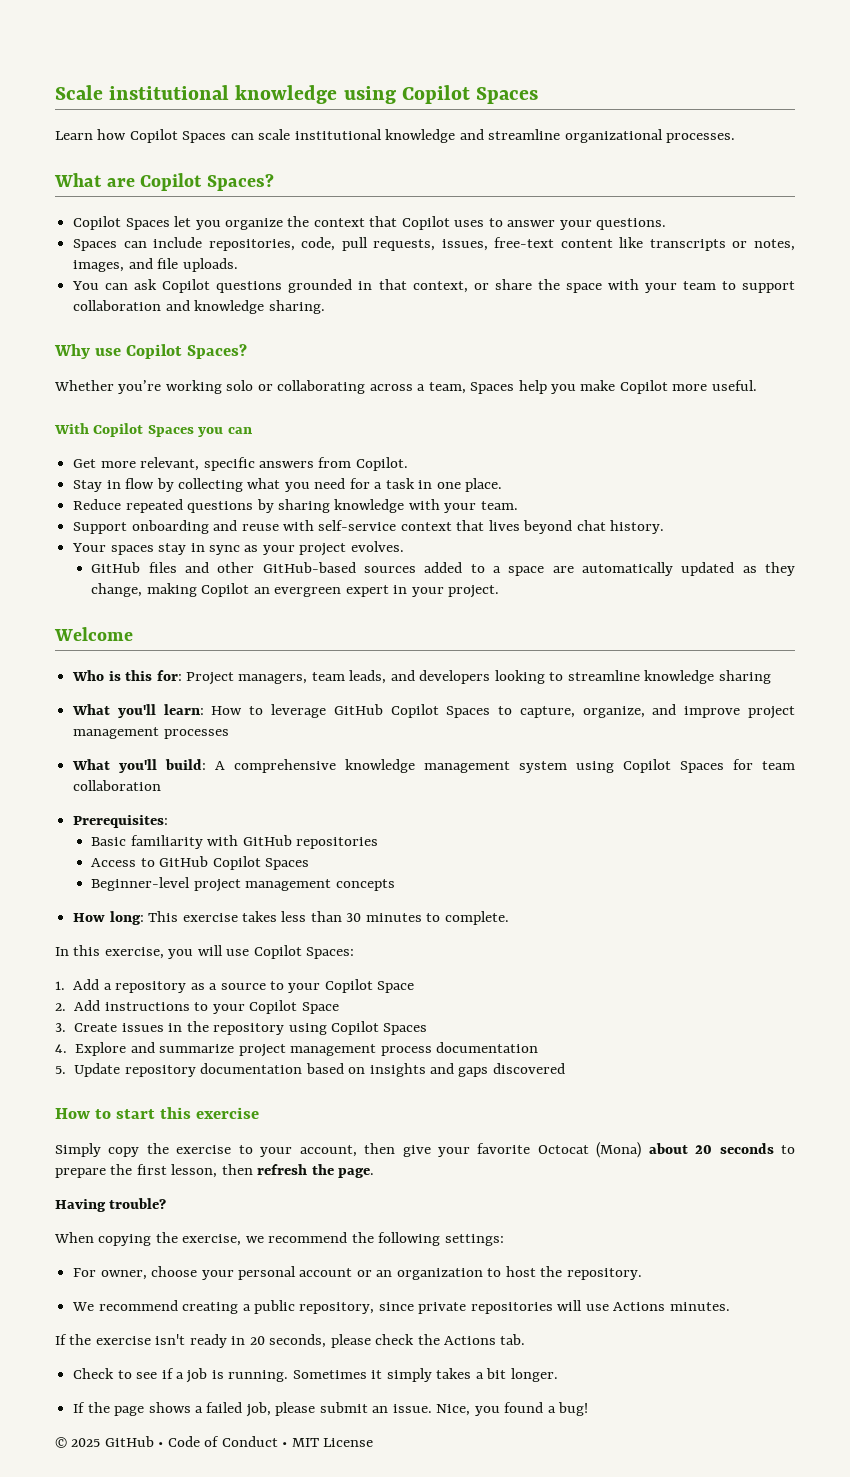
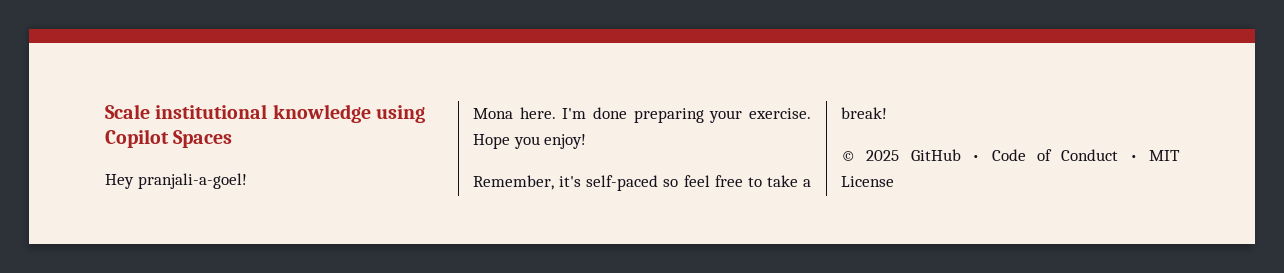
[55,129,736,143] [54,173,274,191] [73,216,667,230] [73,237,795,251] [73,258,238,272] [72,279,795,293] [73,300,325,314] [54,344,247,359] [54,380,757,394] [54,423,252,437] [73,457,408,471] [73,478,503,492] [73,499,518,513] [73,520,665,534] [72,541,404,556] [91,562,795,576] [91,583,500,598] [54,627,133,641] [72,670,771,685] [72,704,795,719] [73,727,229,739] [72,759,795,773] [73,780,162,791] [73,815,169,828] [91,835,379,849] [91,856,310,870] [91,877,395,892] [73,911,509,925] [55,945,355,959] [55,979,415,993] [55,1000,339,1014] [55,1021,428,1035] [55,1042,538,1057] [55,1063,565,1077] [55,1107,259,1119] [55,1142,795,1158] [55,1164,375,1178] [55,1198,167,1212] [54,1232,504,1246] [73,1266,642,1280] [72,1300,730,1314] [55,1334,526,1348] [73,1368,558,1383] [73,1402,588,1417] Learn how Copilot Spaces can scale institutional knowledge and streamline organizational processes. // What are Copilot Spaces? // Copilot Spaces let you organize the context that Copilot uses to answer your questions. // Spaces can include repositories, code, pull requests, issues, free-text content like transcripts or notes, images, and file uploads. // You can ask Copilot questions grounded in that context, or share the space with your team to support collaboration and knowledge sharing. // Why use Copilot Spaces? // Whether you’re working solo or collaborating across a team, Spaces help you make Copilot more useful. // With Copilot Spaces you can // Get more relevant, specific answers from Copilot. // Stay in flow by collecting what you need for a task in one place. // Reduce repeated questions by sharing knowledge with your team. // Support onboarding and reuse with self-service context that lives beyond chat history. // Your spaces stay in sync as your project evolves. // GitHub files and other GitHub-based sources added to a space are automatically updated as they change, making Copilot an evergreen expert in your project. // Welcome // Who is this for: Project managers, team leads, and developers looking to streamline knowledge sharing // What you'll learn: How to leverage GitHub Copilot Spaces to capture, organize, and improve project management processes // What you'll build: A comprehensive knowledge management system using Copilot Spaces for team collaboration // Prerequisites: // Basic familiarity with GitHub repositories // Access to GitHub Copilot Spaces // Beginner-level project management concepts // How long: This exercise takes less than 30 minutes to complete. // In this exercise, you will use Copilot Spaces: // 1. Add a repository as a source to your Copilot Space // 2. Add instructions to your Copilot Space // 3. Create issues in the repository using Copilot Spaces // 4. Explore and summarize project management process documentation // 5. Update repository documentation based on insights and gaps discovered // How to start this exercise // Simply copy the exercise to your account, then give your favorite Octocat (Mona) about 20 seconds to prepare the first lesson, then refresh the page. // Having trouble? // When copying the exercise, we recommend the following settings: // For owner, choose your personal account or an organization to host the repository. // We recommend creating a public repository, since private repositories will use Actions minutes. // If the exercise isn't ready in 20 seconds, please check the Actions tab. // Check to see if a job is running. Sometimes it simply takes a bit longer. // If the page shows a failed job, please submit an issue. Nice, you found a bug! -> [105,173,247,189] [473,107,811,123] [473,134,587,149] [473,175,811,191] [841,107,887,119] Hey pranjali-a-goel! // Mona here. I'm done preparing your exercise. Hope you enjoy! // Remember, it's self-paced so feel free to take a break!

